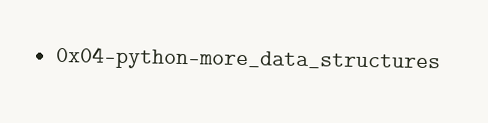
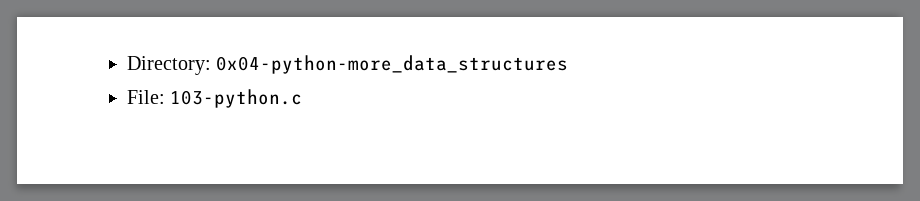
(54, 59) none -> [127,56,211,75] Directory:
(441, 59) none -> [127,89,303,108] // File: 103-python.c

